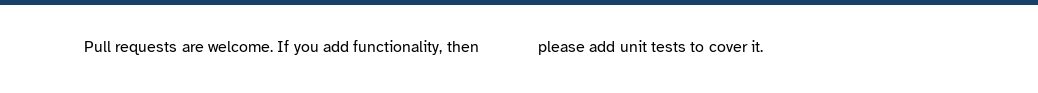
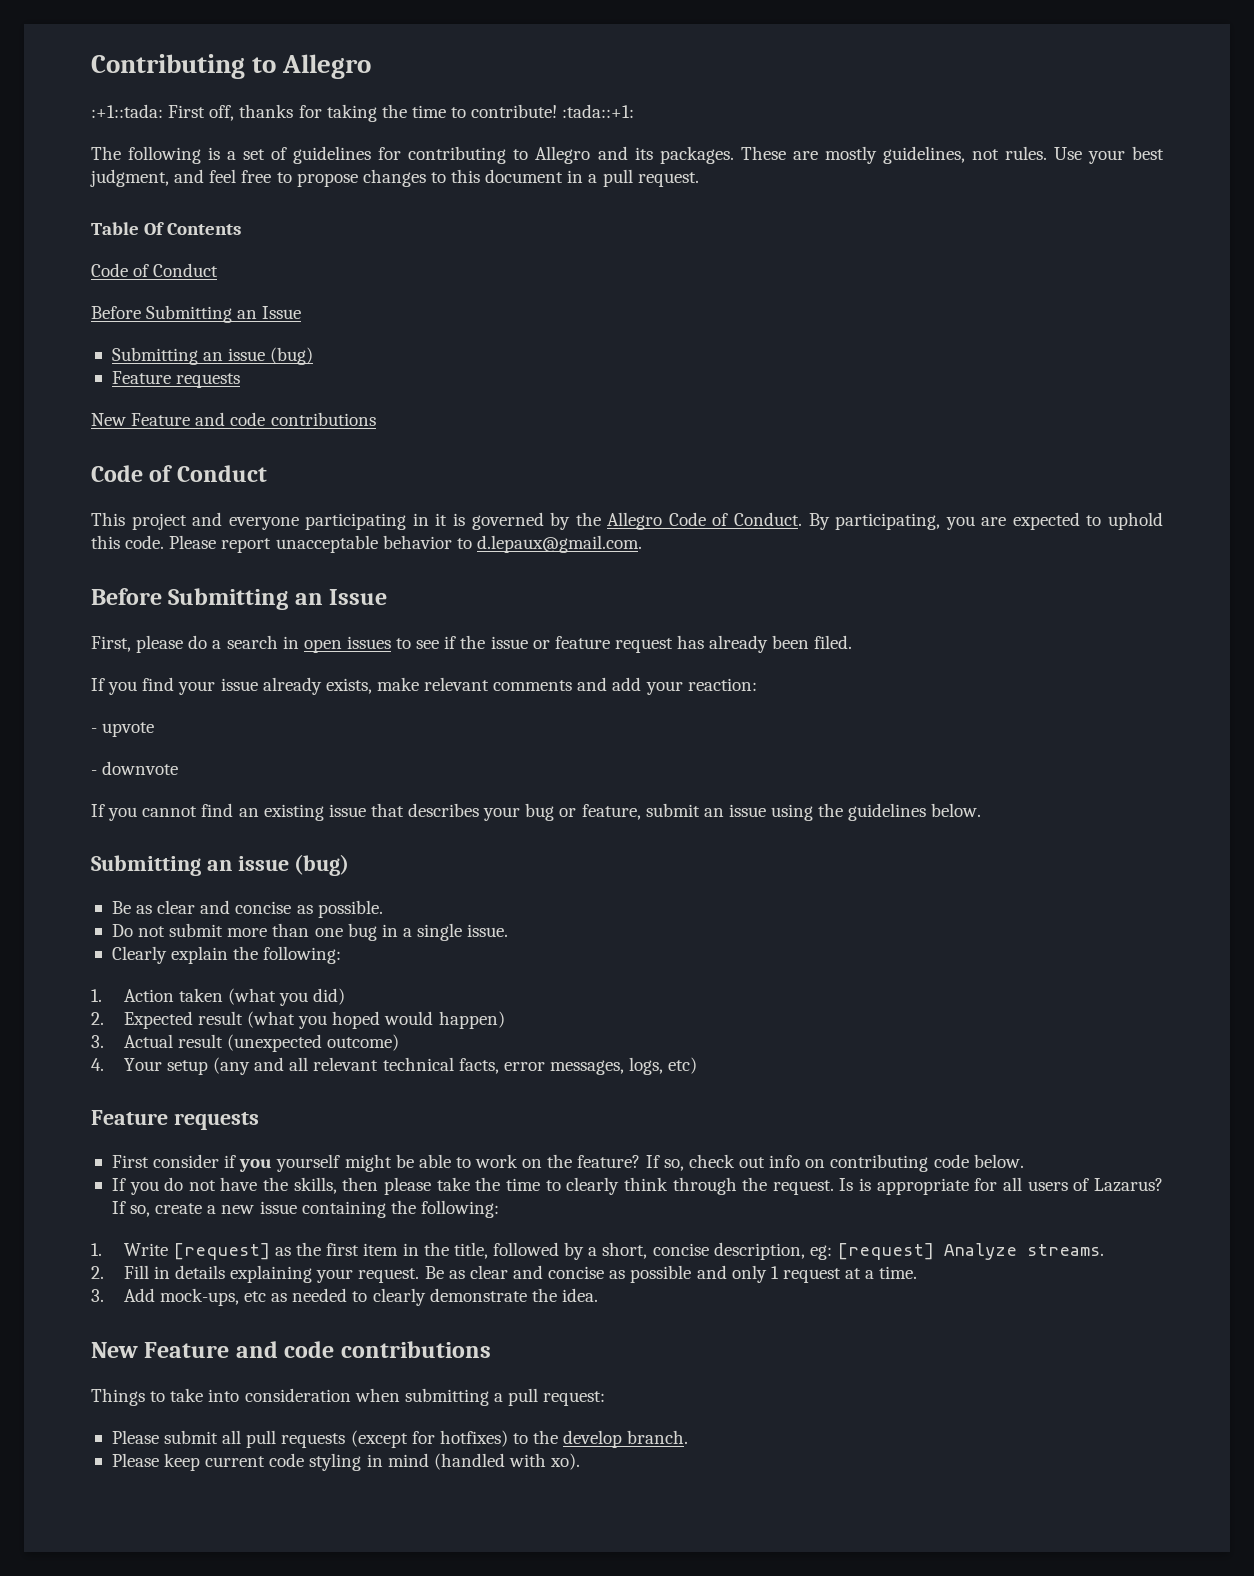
[84,40,763,55] Pull requests are welcome. If you add functionality, then please add unit tests to cover it. -> [91,54,372,79] [91,104,635,122] [91,146,1164,164] [90,169,699,187] [91,222,242,235] [91,263,219,277] [91,305,302,323] [111,347,314,365] [111,371,241,388] [91,412,376,426] [91,465,267,482] [91,512,1163,530] [91,535,642,553] [91,588,388,610] [91,635,853,653] [91,677,757,695] [91,722,155,737] [91,761,179,775] [91,803,982,821] [91,854,350,876] [111,900,383,918] [111,923,509,941] [111,946,342,964] [91,988,346,1006] [91,1011,505,1029] [91,1034,400,1052] [91,1057,698,1075] [91,1110,259,1130] [111,1154,1024,1172] [111,1177,1163,1195] [111,1200,499,1218] [91,1242,1104,1260] [91,1265,918,1283] [91,1288,598,1306] [91,1341,491,1358] [91,1388,606,1406] [111,1430,689,1448] [111,1453,581,1471] Contributing to Allegro // :+1::tada: First off, thanks for taking the time to contribute! :tada::+1: // The following is a set of guidelines for contributing to Allegro and its packages. These are mostly guidelines, not rules. Use your best judgment, and feel free to propose changes to this document in a pull request. // Table Of Contents // Code of Conduct // Before Submitting an Issue // Submitting an issue (bug) // Feature requests // New Feature and code contributions // Code of Conduct // This project and everyone participating in it is governed by the Allegro Code of Conduct. By participating, you are expected to uphold this code. Please report unacceptable behavior to d.lepaux@gmail.com. // Before Submitting an Issue // First, please do a search in open issues to see if the issue or feature request has already been filed. // If you find your issue already exists, make relevant comments and add your reaction: // - upvote // - downvote // If you cannot find an existing issue that describes your bug or feature, submit an issue using the guidelines below. // Submitting an issue (bug) // Be as clear and concise as possible. // Do not submit more than one bug in a single issue. // Clearly explain the following: // 1. Action taken (what you did) // 2. Expected result (what you hoped would happen) // 3. Actual result (unexpected outcome) // 4. Your setup (any and all relevant technical facts, error messages, logs, etc) // Feature requests // First consider if you yourself might be able to work on the feature? If so, check out info on contributing code below. // If you do not have the skills, then please take the time to clearly think through the request. Is is appropriate for all users of Lazarus? If so, create a new issue containing the following: // 1. Write [request] as the first item in the title, followed by a short, concise description, eg: [request] Analyze streams. // 2. Fill in details explaining your request. Be as clear and concise as possible and only 1 request at a time. // 3. Add mock-ups, etc as needed to clearly demonstrate the idea. // New Feature and code contributions // Things to take into consideration when submitting a pull request: // Please submit all pull requests (except for hotfixes) to the develop branch. // Please keep current code styling in mind (handled with xo).

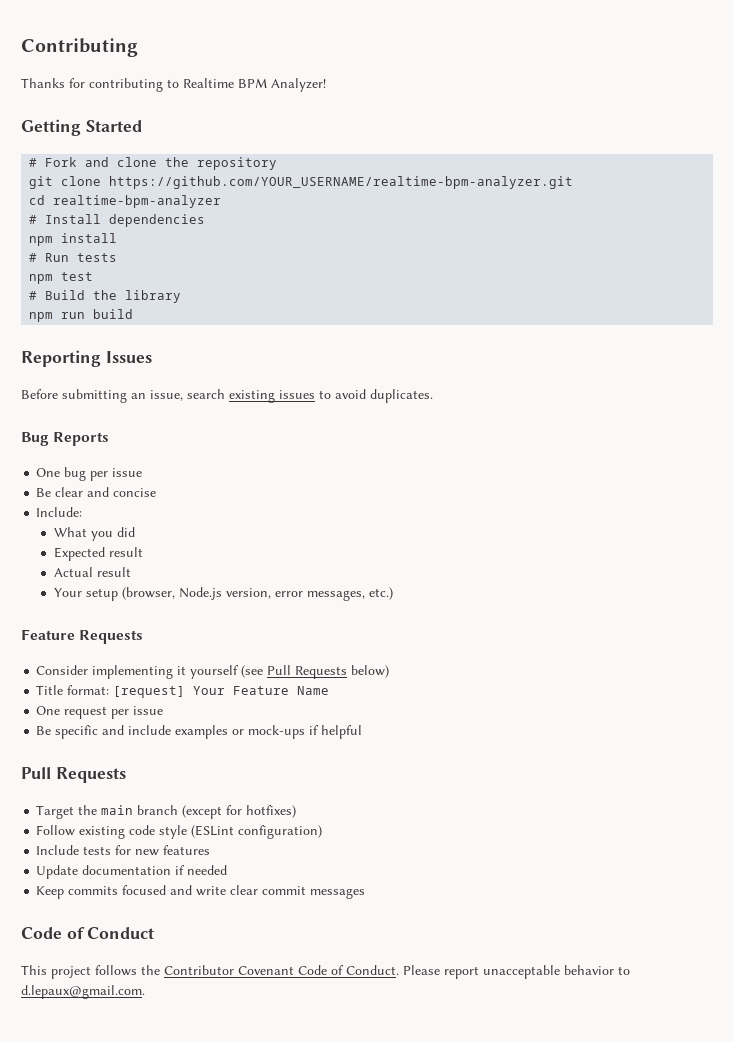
[252,54,372,79] [91,104,635,122] [91,146,1164,164] [90,169,699,187] [91,222,242,235] [91,263,219,277] [91,305,302,323] [111,347,314,365] [111,371,241,388] [91,412,376,426] to Allegro // :+1::tada: First off, thanks for taking the time to contribute! :tada::+1: // The following is a set of guidelines for contributing to Allegro and its packages. These are mostly guidelines, not rules. Use your best judgment, and feel free to propose changes to this document in a pull request. // Table Of Contents // Code of Conduct // Before Submitting an Issue // Submitting an issue (bug) // Feature requests // New Feature and code contributions -> [21,78,326,92] [21,119,142,136] [29,157,278,170] [29,176,574,189] [29,195,222,208] [29,214,206,227] [29,233,118,246] [29,253,118,262] [29,272,94,284] [29,290,182,303] [29,309,134,322] [21,350,152,367] [21,389,433,403] [21,432,110,446] [36,467,143,481] [36,487,157,497] [36,507,83,517] [53,527,135,541] [53,547,143,561] [53,567,131,577] [53,587,393,601] [21,629,144,644] [36,665,390,679] [36,685,330,698] [36,706,164,719] [36,725,363,739] [21,767,126,783] [36,805,297,819] [36,825,323,839] [36,845,211,856] [36,865,228,879] [36,885,366,899] // Thanks for contributing to Realtime BPM Analyzer! // Getting Started // # Fork and clone the repository // git clone https://github.com/YOUR_USERNAME/realtime-bpm-analyzer.git // cd realtime-bpm-analyzer // # Install dependencies // npm install // # Run tests // npm test // # Build the library // npm run build // Reporting Issues // Before submitting an issue, search existing issues to avoid duplicates. // Bug Reports // One bug per issue // Be clear and concise // Include: // What you did // Expected result // Actual result // Your setup (browser, Node.js version, error messages, etc.) // Feature Requests // Consider implementing it yourself (see Pull Requests below) // Title format: [request] Your Feature Name // One request per issue // Be specific and include examples or mock-ups if helpful // Pull Requests // Target the main branch (except for hotfixes) // Follow existing code style (ESLint configuration) // Include tests for new features // Update documentation if needed // Keep commits focused and write clear commit messages
[192,512,1163,530] [91,535,165,549] and everyone participating in it is governed by the Allegro Code of Conduct. By participating, you are expected to uphold this code. -> [95,965,399,976] follows the Contributor Covenant Code of Conduct.
[91,588,388,610] [91,635,853,653] [91,677,757,695] [91,722,155,737] [91,761,179,775] [91,803,982,821] [91,854,350,876] [111,900,383,918] [111,923,509,941] [111,946,342,964] [91,988,346,1006] [91,1011,505,1029] [91,1034,400,1052] [91,1057,698,1075] [91,1110,259,1130] [111,1154,1024,1172] [111,1177,1163,1195] [111,1200,499,1218] [91,1242,1104,1260] [91,1265,918,1283] [91,1288,598,1306] [91,1341,491,1358] [91,1388,606,1406] [111,1430,689,1448] [111,1453,581,1471] // Before Submitting an Issue // First, please do a search in open issues to see if the issue or feature request has already been filed. // If you find your issue already exists, make relevant comments and add your reaction: // - upvote // - downvote // If you cannot find an existing issue that describes your bug or feature, submit an issue using the guidelines below. // Submitting an issue (bug) // Be as clear and concise as possible. // Do not submit more than one bug in a single issue. // Clearly explain the following: // 1. Action taken (what you did) // 2. Expected result (what you hoped would happen) // 3. Actual result (unexpected outcome) // 4. Your setup (any and all relevant technical facts, error messages, logs, etc) // Feature requests // First consider if you yourself might be able to work on the feature? If so, check out info on contributing code below. // If you do not have the skills, then please take the time to clearly think through the request. Is is appropriate for all users of Lazarus? If so, create a new issue containing the following: // 1. Write [request] as the first item in the title, followed by a short, concise description, eg: [request] Analyze streams. // 2. Fill in details explaining your request. Be as clear and concise as possible and only 1 request at a time. // 3. Add mock-ups, etc as needed to clearly demonstrate the idea. // New Feature and code contributions // Things to take into consideration when submitting a pull request: // Please submit all pull requests (except for hotfixes) to the develop branch. // Please keep current code styling in mind (handled with xo). -> (145, 992) none

